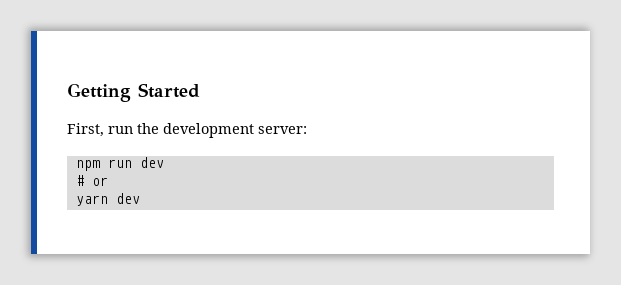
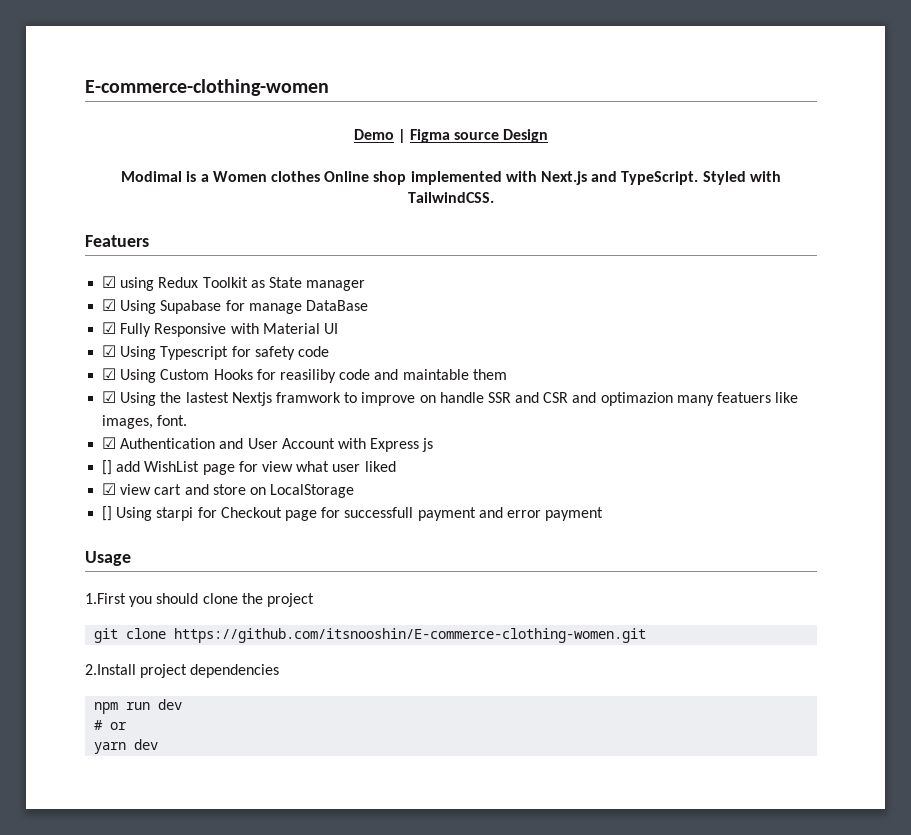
[67,83,200,102] [67,123,307,138] Getting Started // First, run the development server: -> [85,79,329,96] [353,129,549,143] [121,171,781,185] [408,192,494,203] [85,235,149,247] [102,276,366,291] [102,299,368,314] [102,322,338,337] [102,345,329,360] [102,368,507,383] [102,391,799,406] [102,415,188,429] [102,437,434,452] [102,460,396,475] [102,483,355,498] [102,506,604,521] [85,551,131,566] [85,593,314,607] [94,628,647,643] [85,664,280,678] E-commerce-clothing-women // Demo | Figma source Design // Modimal is a Women clothes Online shop implemented with Next.js and TypeScript. Styled with TailwindCSS. // Featuers // ☑ using Redux Toolkit as State manager // ☑ Using Supabase for manage DataBase // ☑ Fully Responsive with Material UI // ☑ Using Typescript for safety code // ☑ Using Custom Hooks for reasiliby code and maintable them // ☑ Using the lastest Nextjs framwork to improve on handle SSR and CSR and optimazion many featuers like images, font. // ☑ Authentication and User Account with Express js // [] add WishList page for view what user liked // ☑ view cart and store on LocalStorage // [] Using starpi for Checkout page for successfull payment and error payment // Usage // 1.First you should clone the project // git clone https://github.com/itsnooshin/E-commerce-clothing-women.git // 2.Install project dependencies

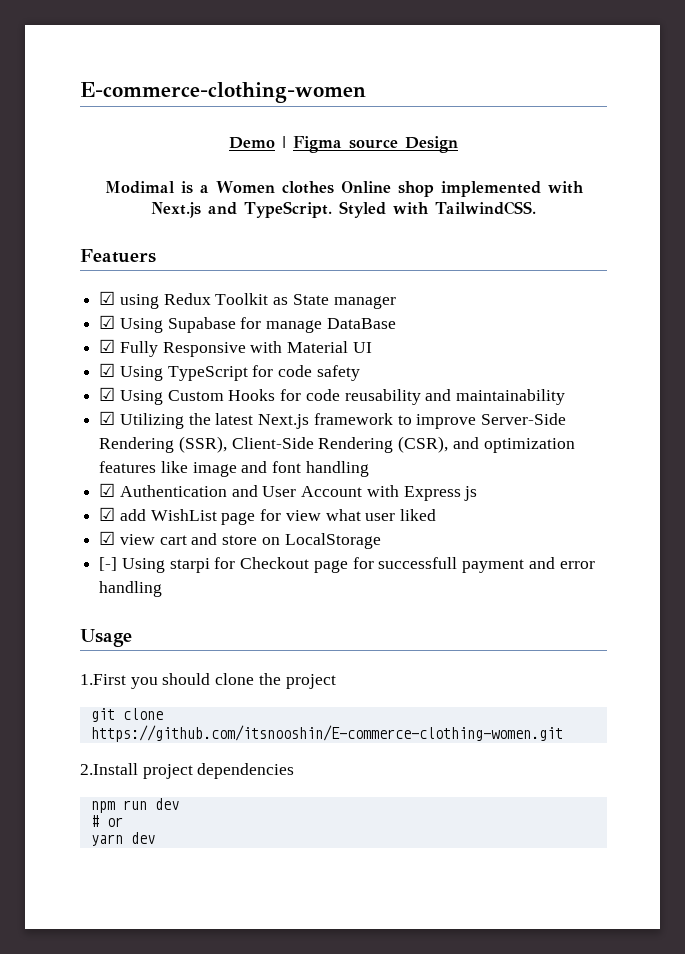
[160,346,251,360] Typescript for -> [167,365,313,381] TypeScript for code
[297,346,329,357] code -> (360, 373) none
[279,369,507,383] [102,391,799,406] [102,415,188,429] reasiliby code and maintable them // ☑ Using the lastest Nextjs framwork to improve on handle SSR and CSR and optimazion many featuers like images, font. -> [305,389,566,405] [99,411,567,429] [99,436,575,453] [99,461,369,477] code reusability and maintainability // ☑ Utilizing the latest Next.js framework to improve Server-Side Rendering (SSR), Client-Side Rendering (CSR), and optimization features like image and font handling
[102,460,113,475] [] -> [99,507,116,521] ☑
[102,506,113,521] [] -> [99,557,118,571] [-]
[545,507,604,521] payment -> [99,581,163,597] handling

